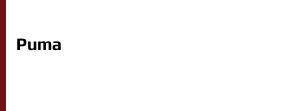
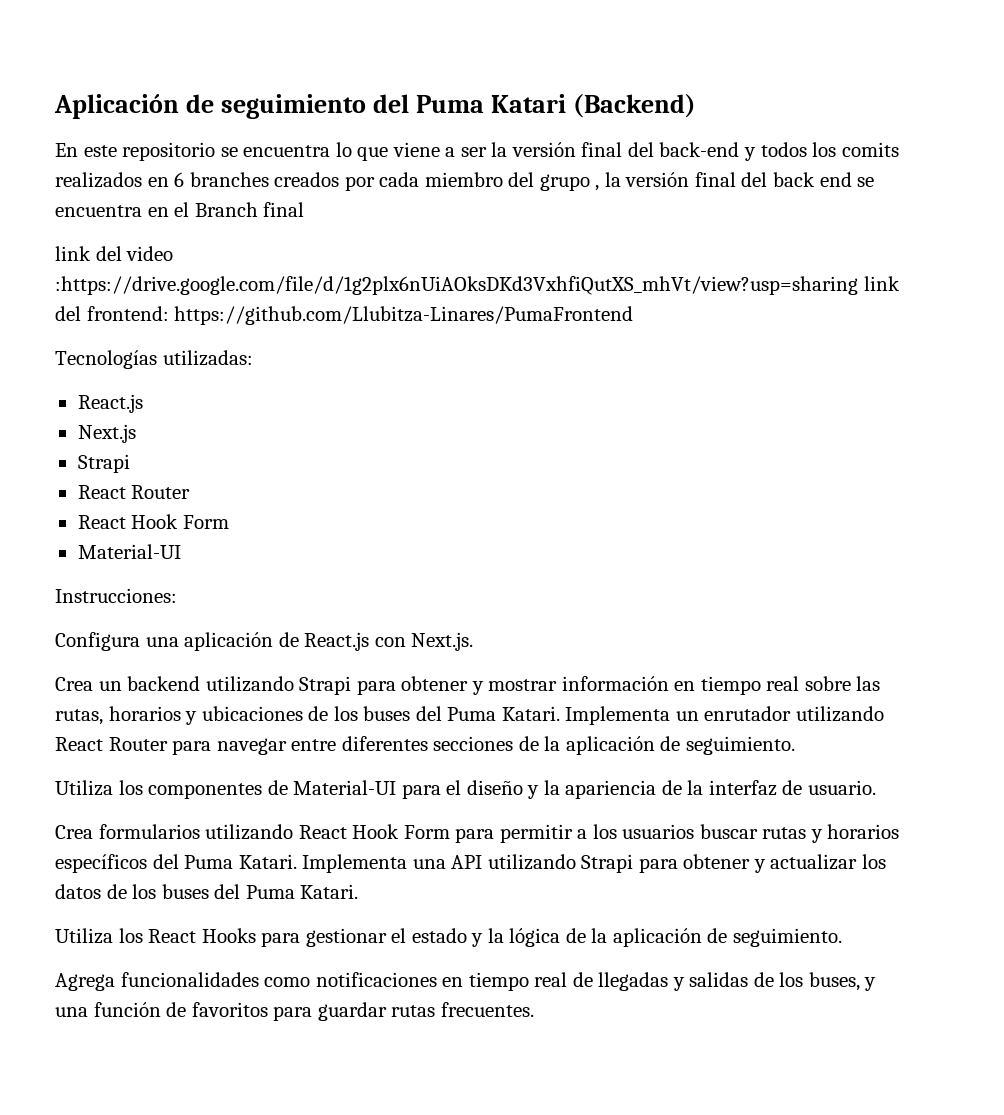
[16,38,62,51] Puma -> [54,94,697,119] [55,142,899,161] [55,172,875,191] [55,202,305,217] [55,246,174,261] [55,276,900,295] [55,306,634,325] [55,350,253,369] [77,394,143,413] [77,424,136,443] [77,454,130,473] [77,485,191,499] [77,514,229,529] [77,544,181,559] [55,588,177,603] [55,632,474,651] [55,676,881,695] [55,706,884,725] [55,736,795,755] [55,780,877,799] [55,824,900,843] [55,854,886,873] [55,884,359,899] [55,928,843,947] [55,972,877,991] [55,1002,534,1021] Aplicación de seguimiento del Puma Katari (Backend) // En este repositorio se encuentra lo que viene a ser la versión final del back-end y todos los comits realizados en 6 branches creados por cada miembro del grupo , la versión final del back end se encuentra en el Branch final // link del video :https://drive.google.com/file/d/1g2plx6nUiAOksDKd3VxhfiQutXS_mhVt/view?usp=sharing link del frontend: https://github.com/Llubitza-Linares/PumaFrontend // Tecnologías utilizadas: // React.js // Next.js // Strapi // React Router // React Hook Form // Material-UI // Instrucciones: // Configura una aplicación de React.js con Next.js. // Crea un backend utilizando Strapi para obtener y mostrar información en tiempo real sobre las rutas, horarios y ubicaciones de los buses del Puma Katari. Implementa un enrutador utilizando React Router para navegar entre diferentes secciones de la aplicación de seguimiento. // Utiliza los componentes de Material-UI para el diseño y la apariencia de la interfaz de usuario. // Crea formularios utilizando React Hook Form para permitir a los usuarios buscar rutas y horarios específicos del Puma Katari. Implementa una API utilizando Strapi para obtener y actualizar los datos de los buses del Puma Katari. // Utiliza los React Hooks para gestionar el estado y la lógica de la aplicación de seguimiento. // Agrega funcionalidades como notificaciones en tiempo real de llegadas y salidas de los buses, y una función de favoritos para guardar rutas frecuentes.

